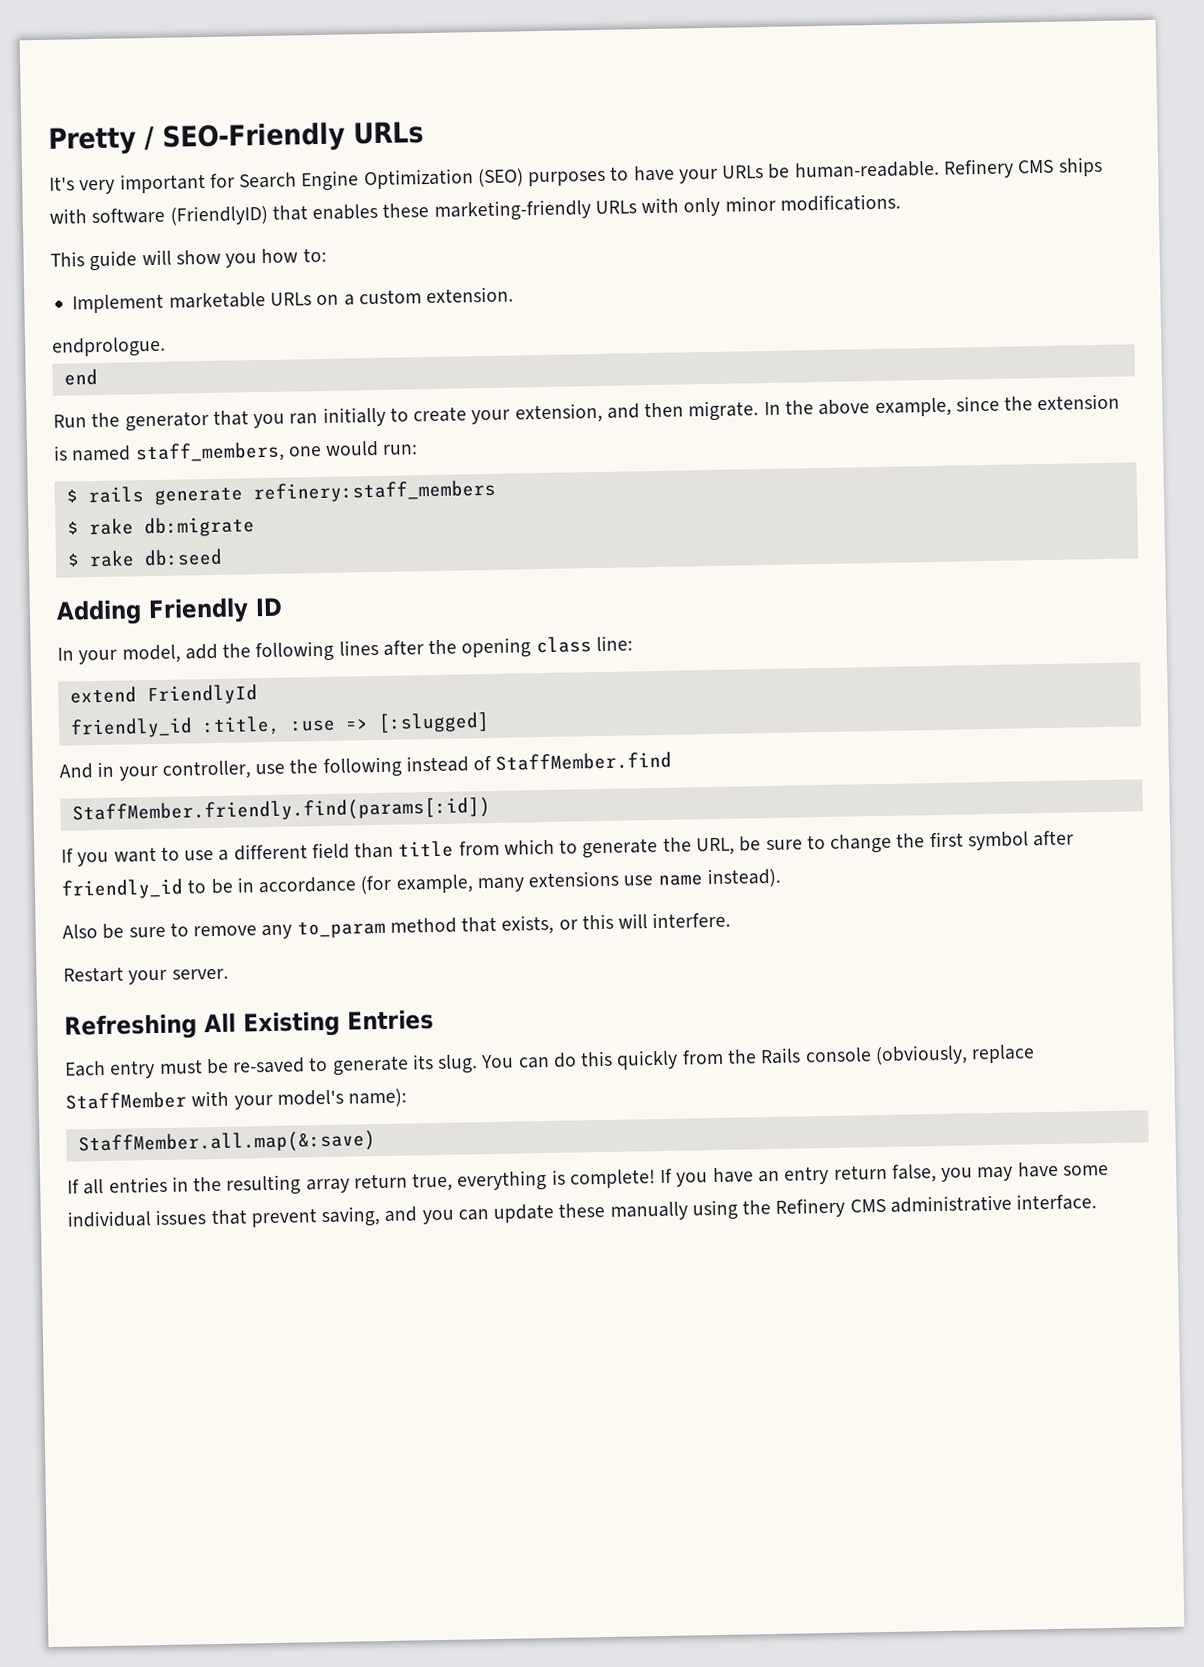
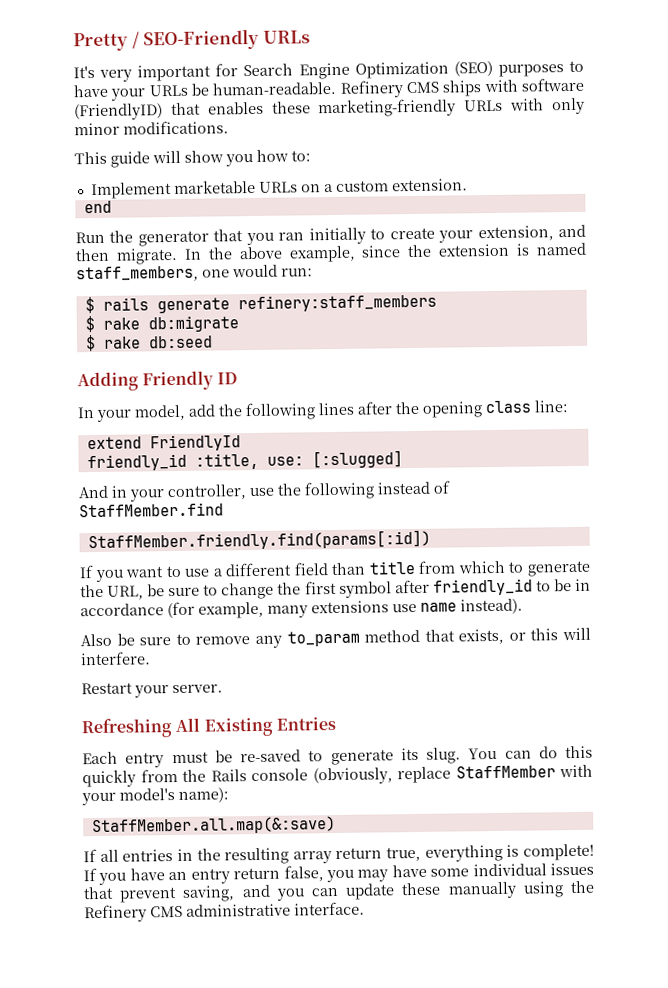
[52,336,166,358] // endprologue. -> (468, 185) none
[289,718,369,732] :use => -> [266,456,304,466] use:

